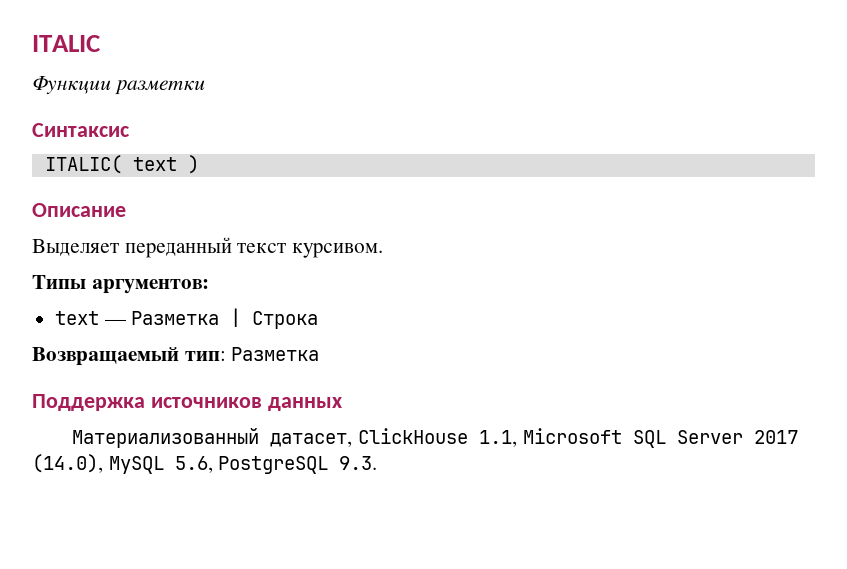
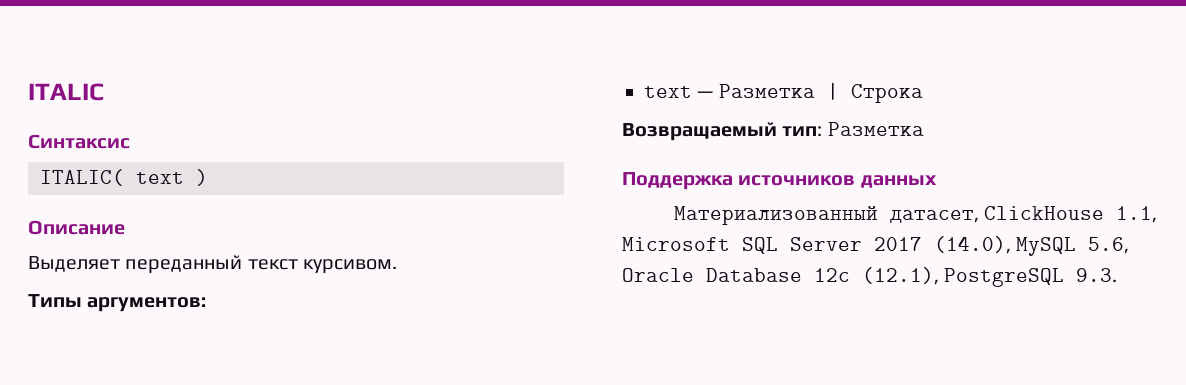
[32,76,205,95] // Функции разметки -> (104, 92) none
(213, 464) none -> [622,267,939,285] Oracle Database 12c (12.1),

